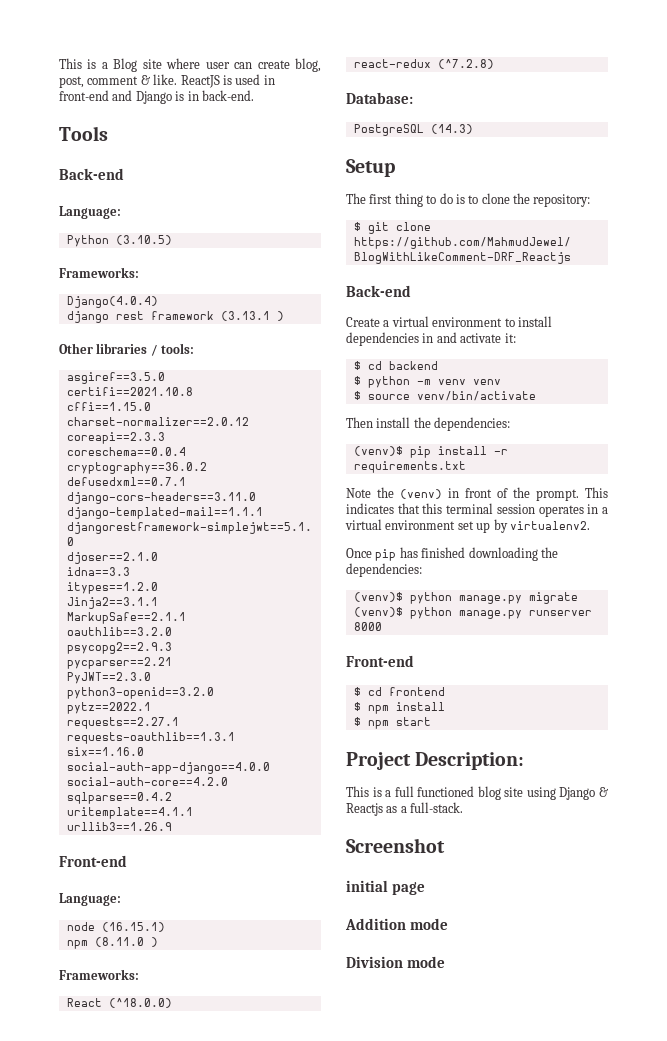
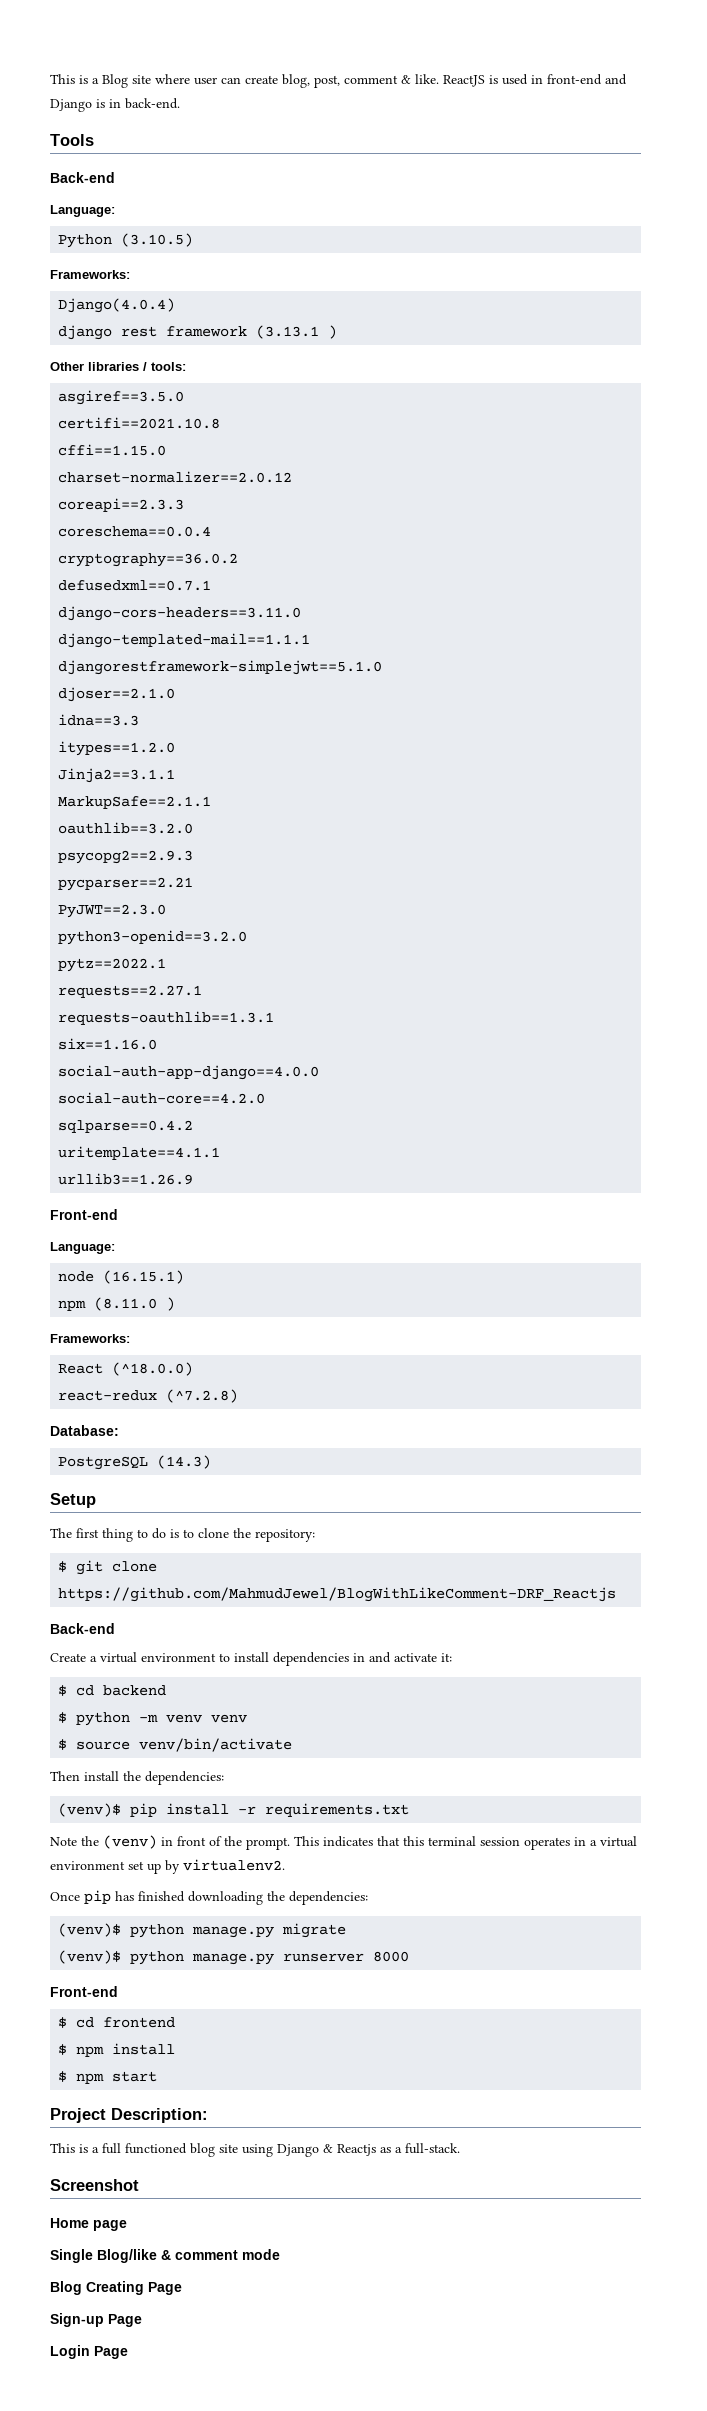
[346,880,388,892] initial -> [50,2218,89,2228] Home
[345,918,448,930] [346,956,445,968] Addition mode // Division mode -> [50,2249,280,2263] [50,2281,182,2295] [50,2313,142,2327] [50,2345,128,2359] Single Blog/like & comment mode // Blog Creating Page // Sign-up Page // Login Page

